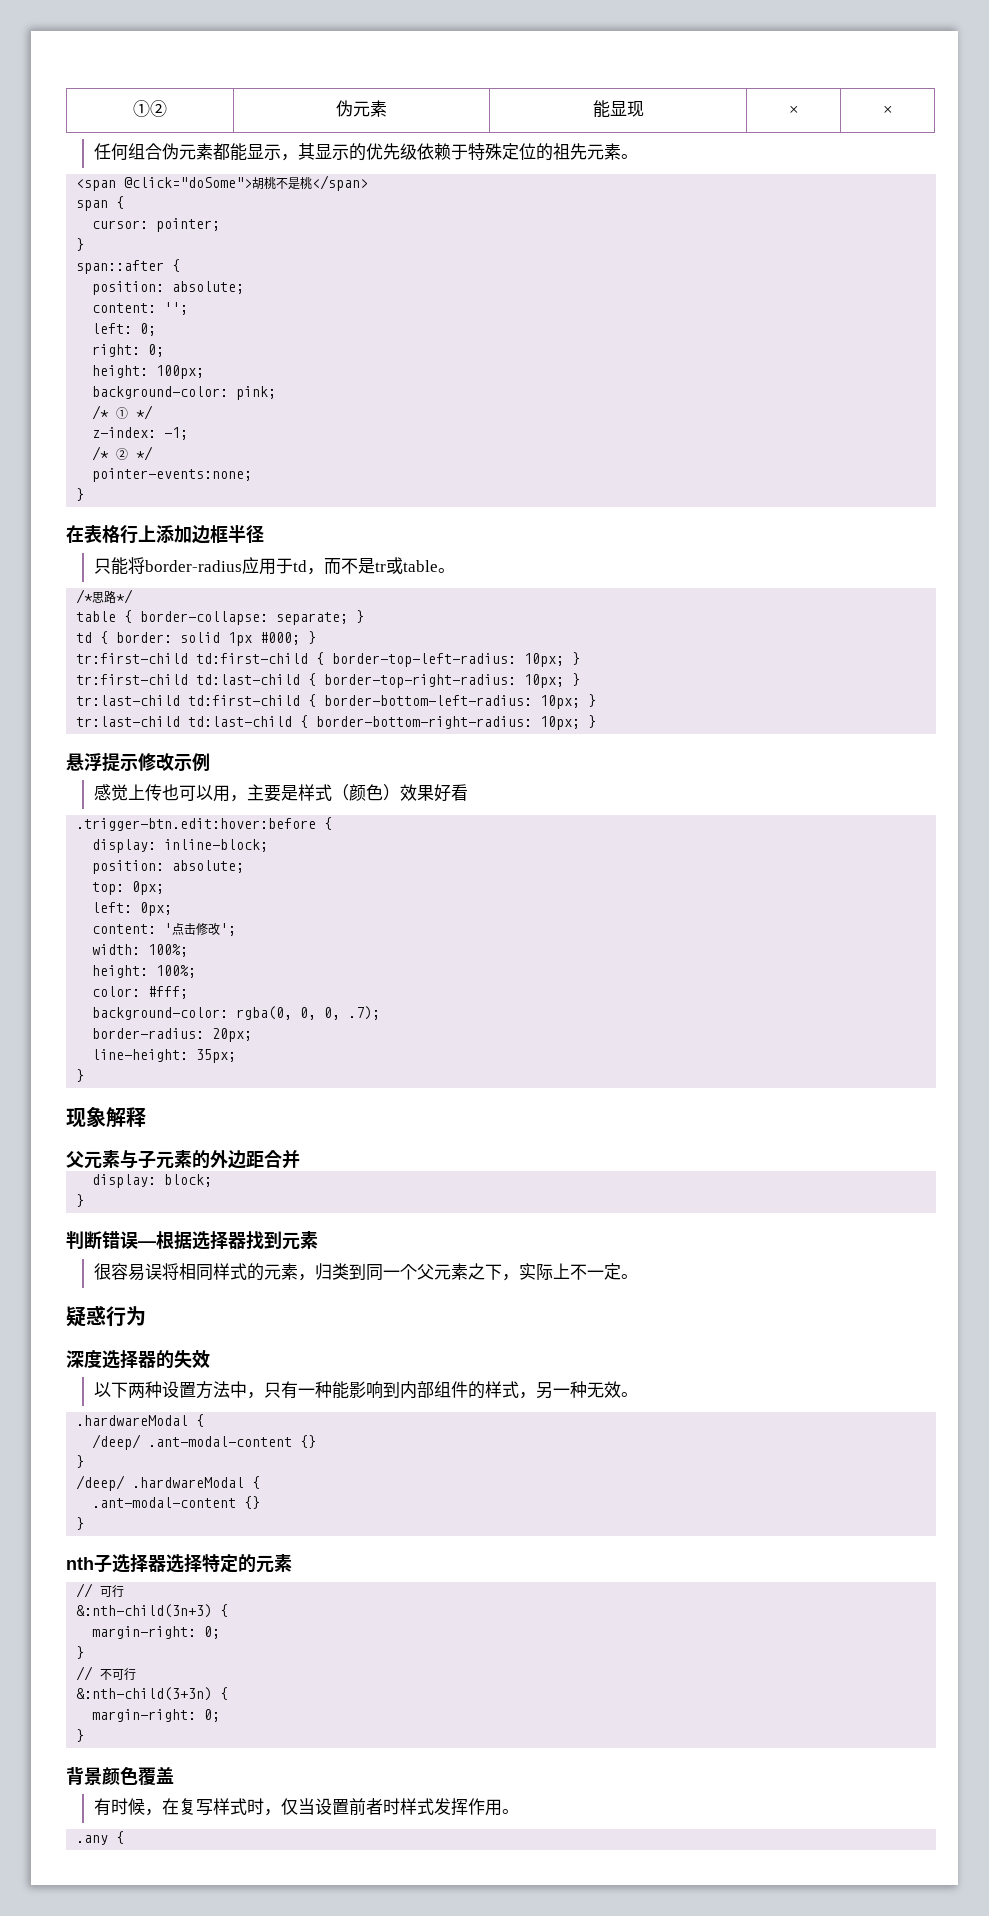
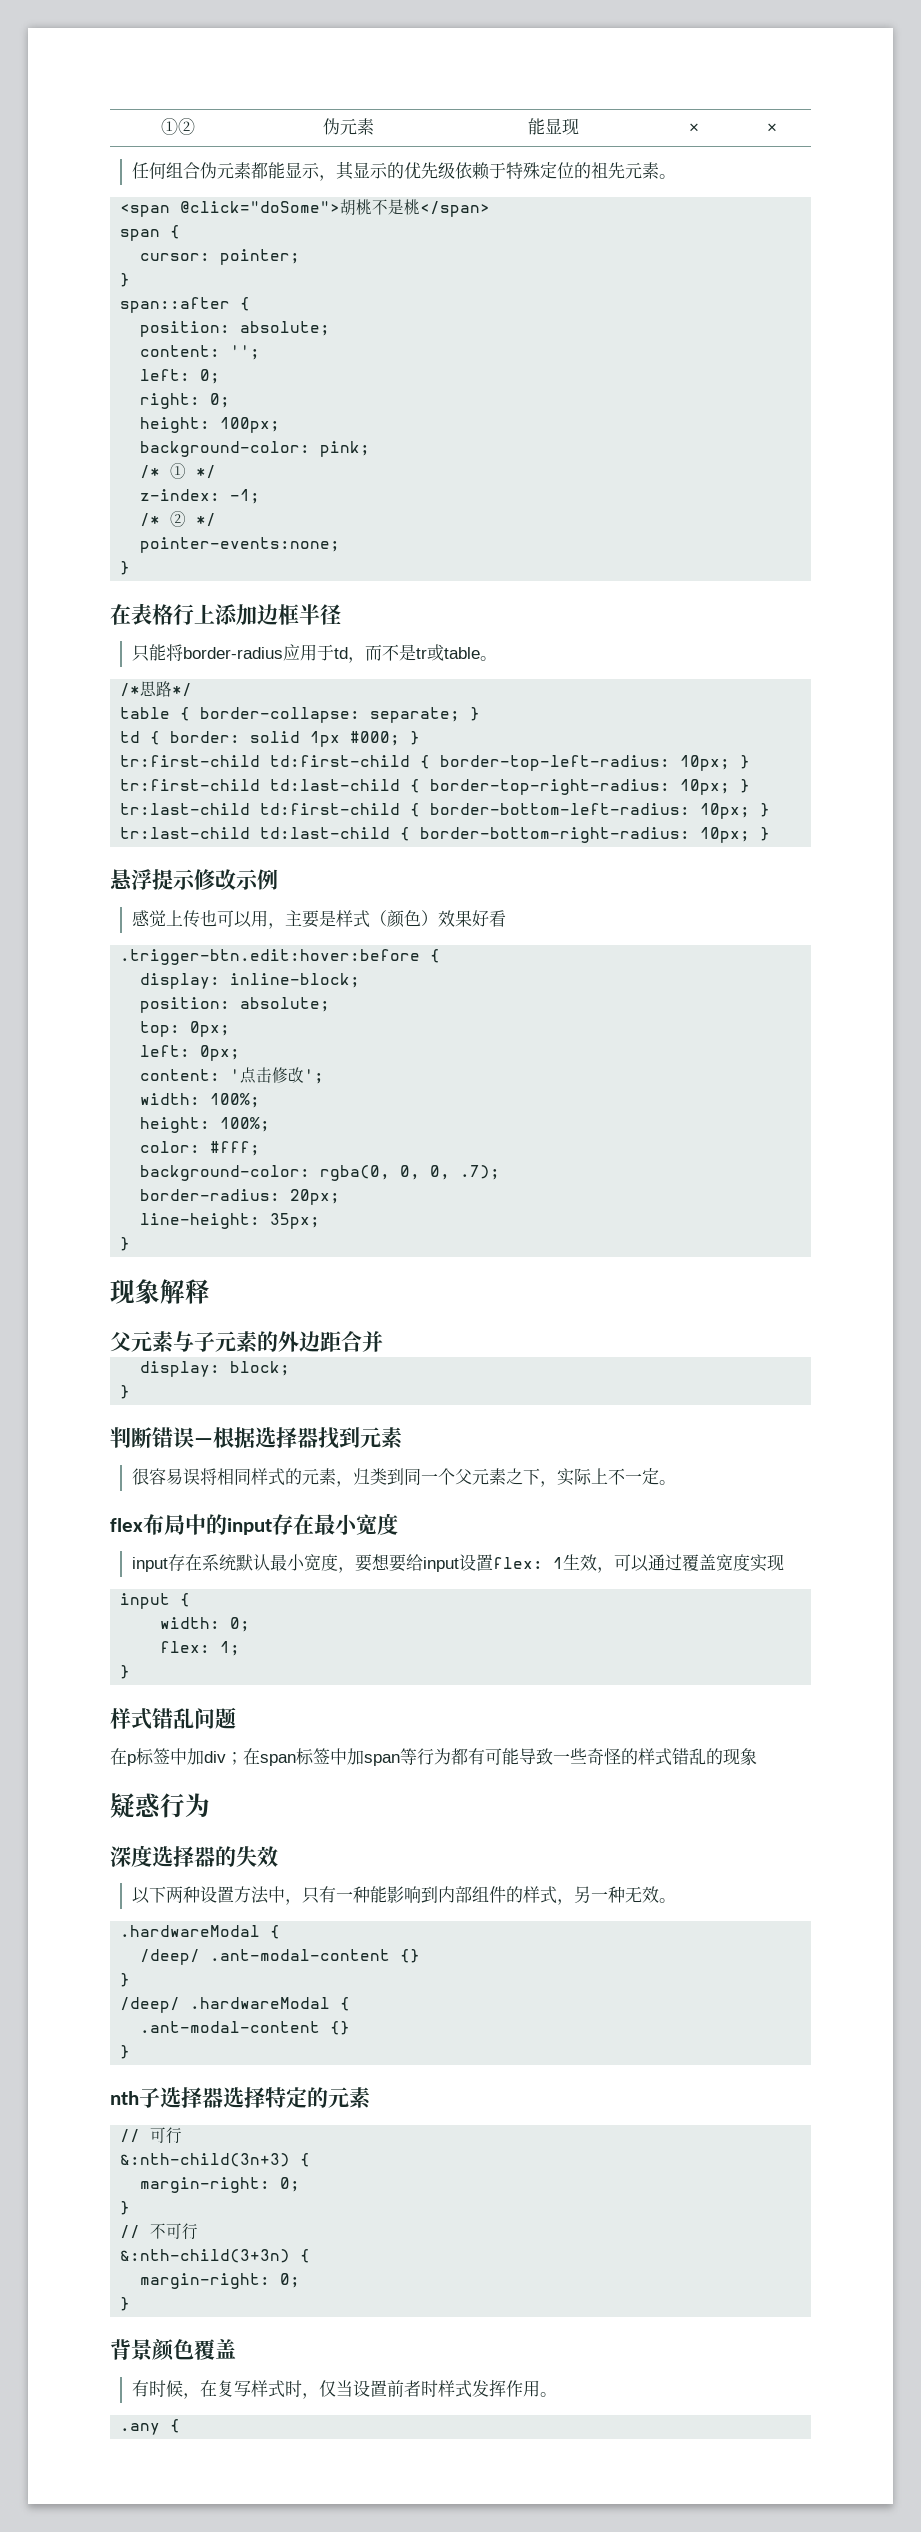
(638, 1276) none -> [110,1513,398,1535] [131,1554,784,1573] [120,1593,191,1609] [160,1617,251,1632] [160,1641,241,1656] [120,1665,131,1679] [110,1707,236,1730] [110,1748,757,1766] // flex布局中的input存在最小宽度 // input存在系统默认最小宽度，要想要给input设置flex: 1生效，可以通过覆盖宽度实现 // input { // width: 0; // flex: 1; // } // 样式错乱问题 // 在p标签中加div；在span标签中加span等行为都有可能导致一些奇怪的样式错乱的现象

